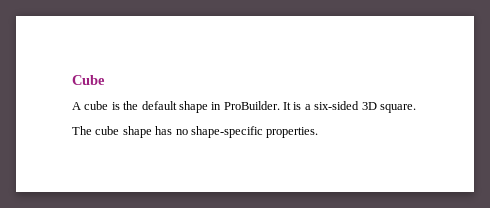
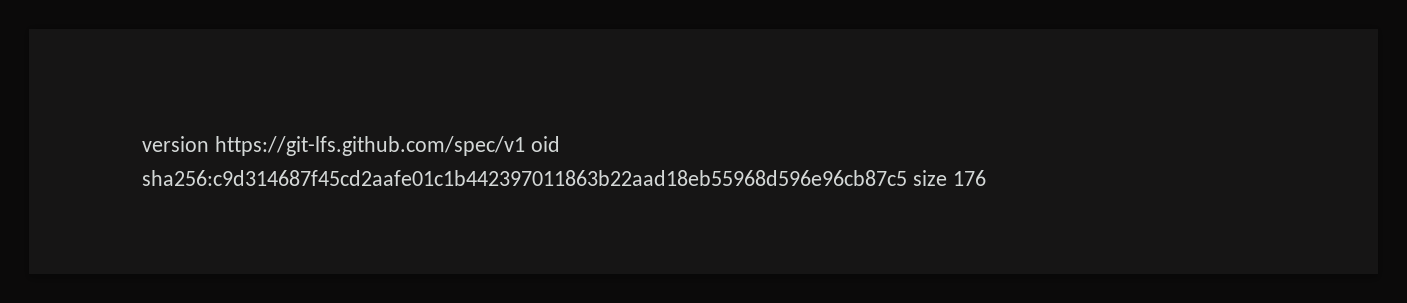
[72,75,105,85] [72,101,416,113] [72,126,319,138] Cube // A cube is the default shape in ProBuilder. It is a six-sided 3D square. // The cube shape has no shape-specific properties. -> [142,136,560,156] [142,170,986,186] version https://git-lfs.github.com/spec/v1 oid sha256:c9d314687f45cd2aafe01c1b442397011863b22aad18eb55968d596e96cb87c5 size 176

